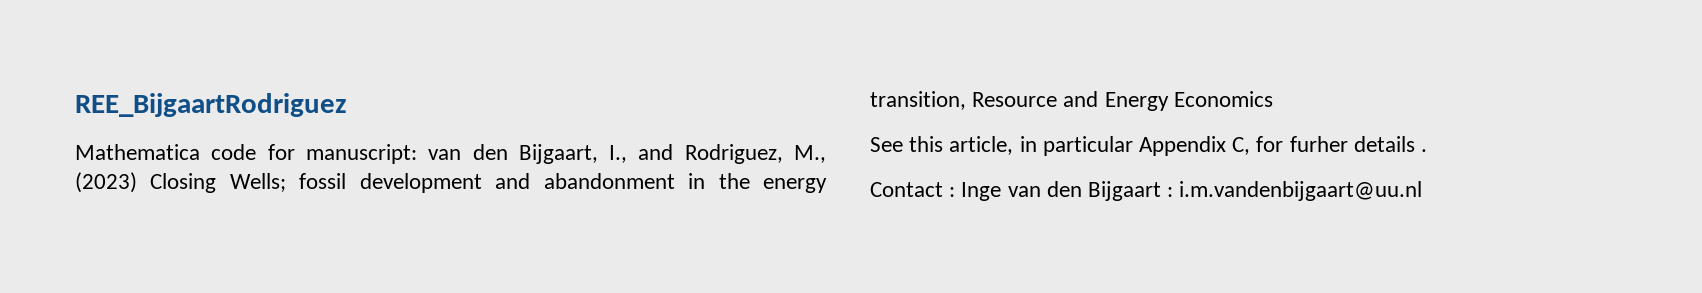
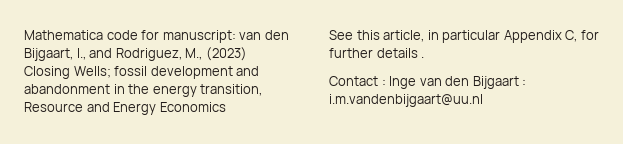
[75,93,347,117] REE_BijgaartRodriguez // -> (24, 35) none
[1289,136,1348,152] furher -> [329,48,373,58] further

